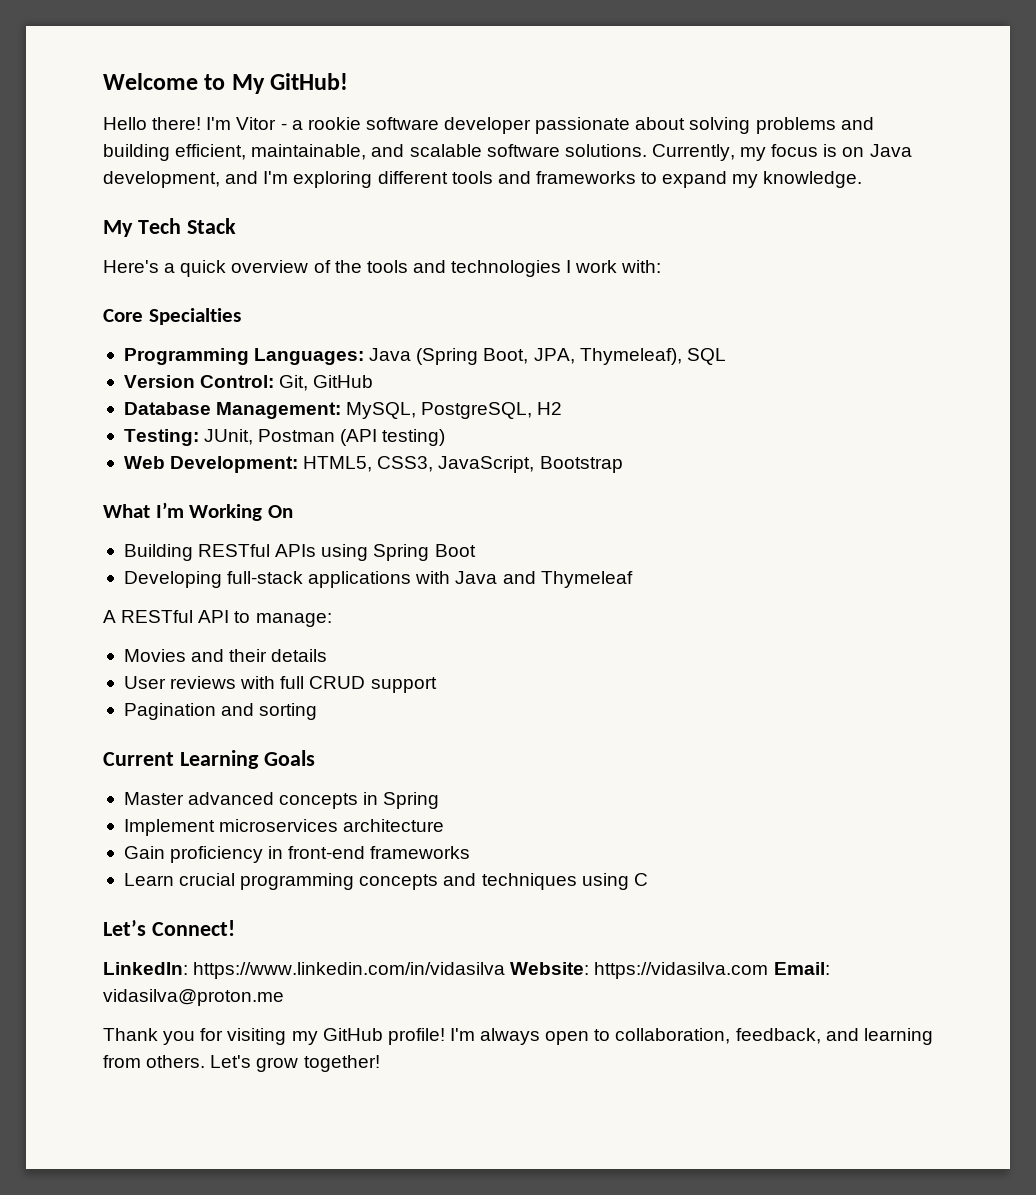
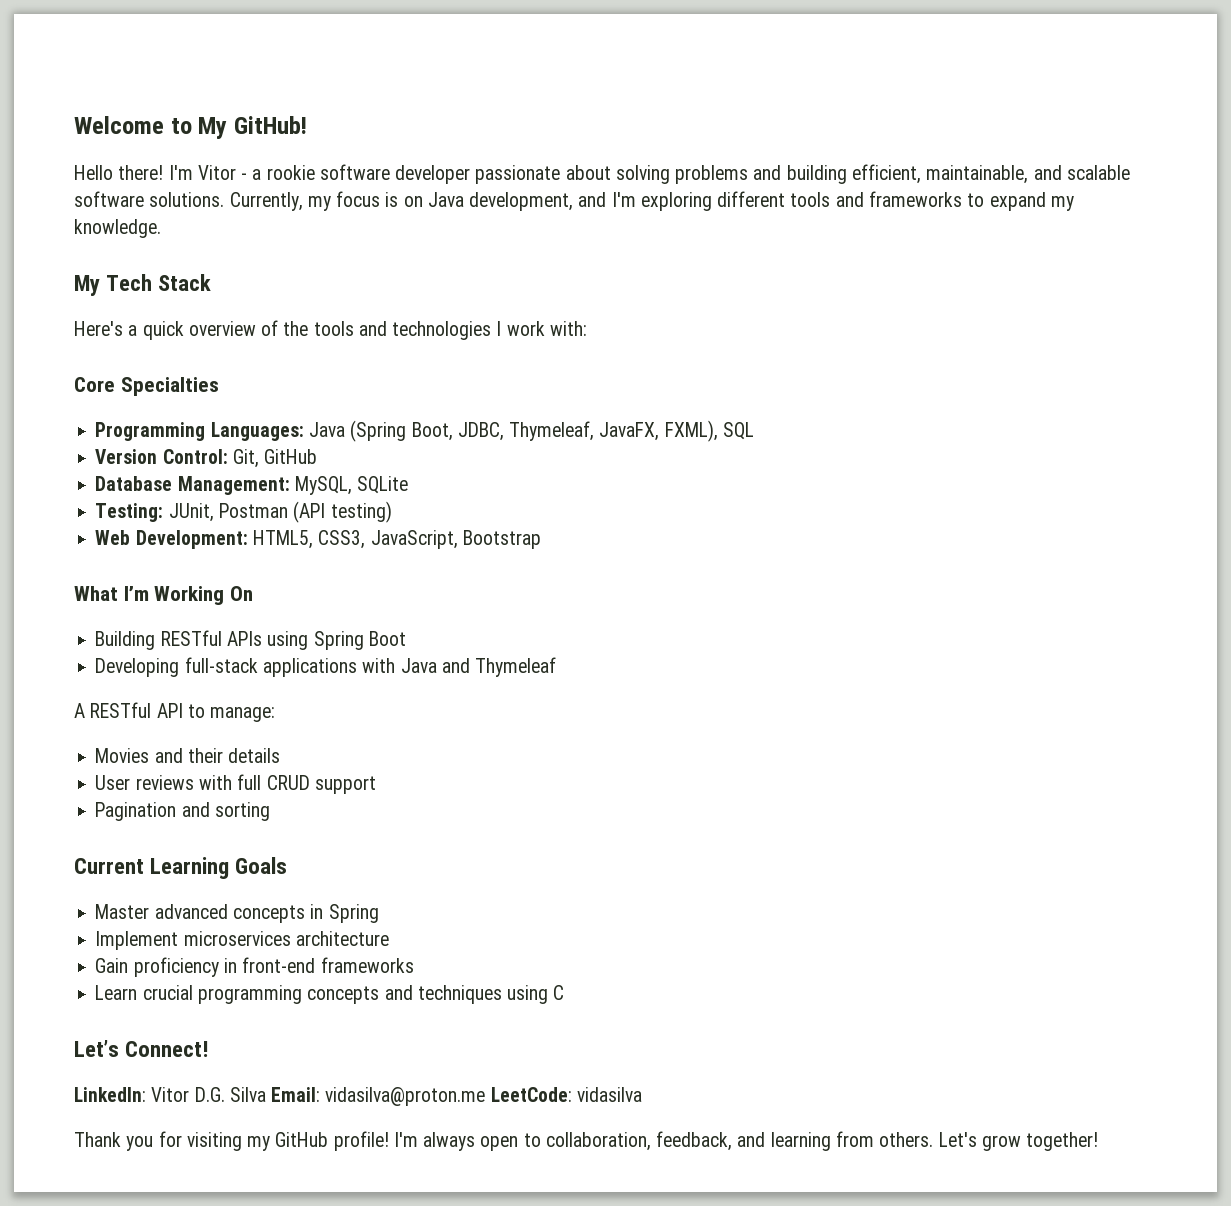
[533,348,682,365] JPA, Thymeleaf), -> [457,420,718,442] JDBC, Thymeleaf, JavaFX, FXML),
[421,402,563,419] PostgreSQL, H2 -> [357,476,409,494] SQLite
[193,962,769,979] https://www.linkedin.com/in/vidasilva Website: https://vidasilva.com -> [151,1087,266,1102] Vitor D.G. Silva
(284, 997) none -> [490,1087,642,1102] LeetCode: vidasilva

